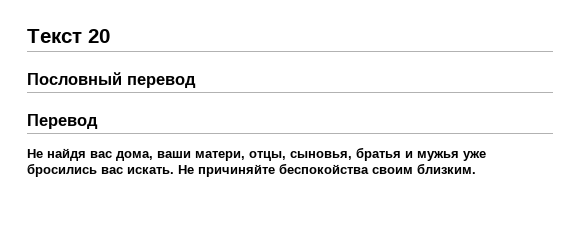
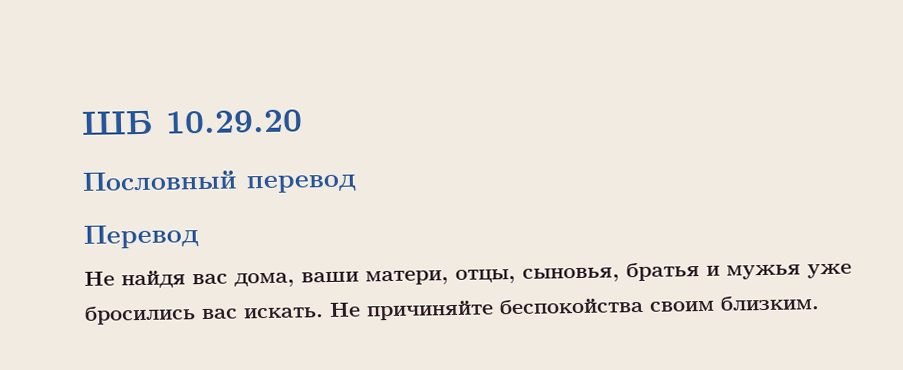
[27,29,110,43] Текст 20 -> [81,109,303,135] ШБ 10.29.20

